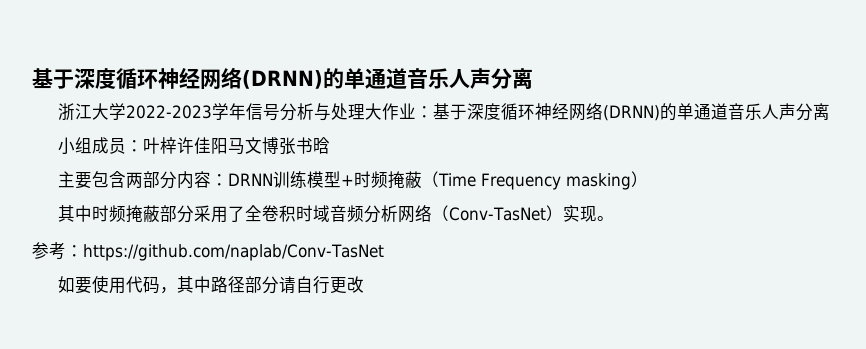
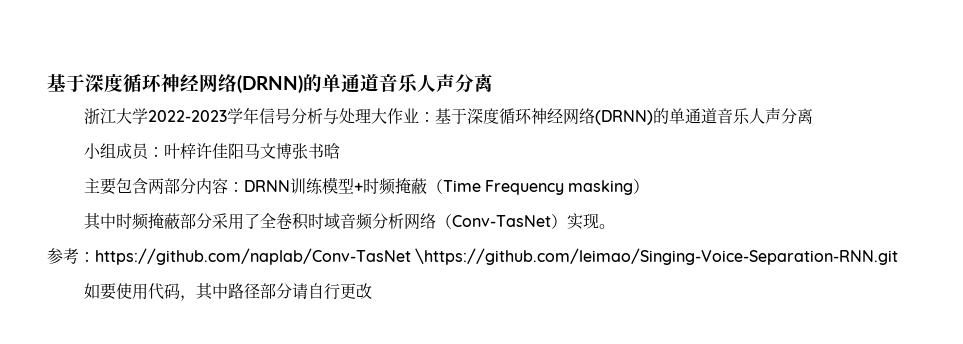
(384, 252) none -> [415,248,899,265] \https://github.com/leimao/Singing-Voice-Separation-RNN.git

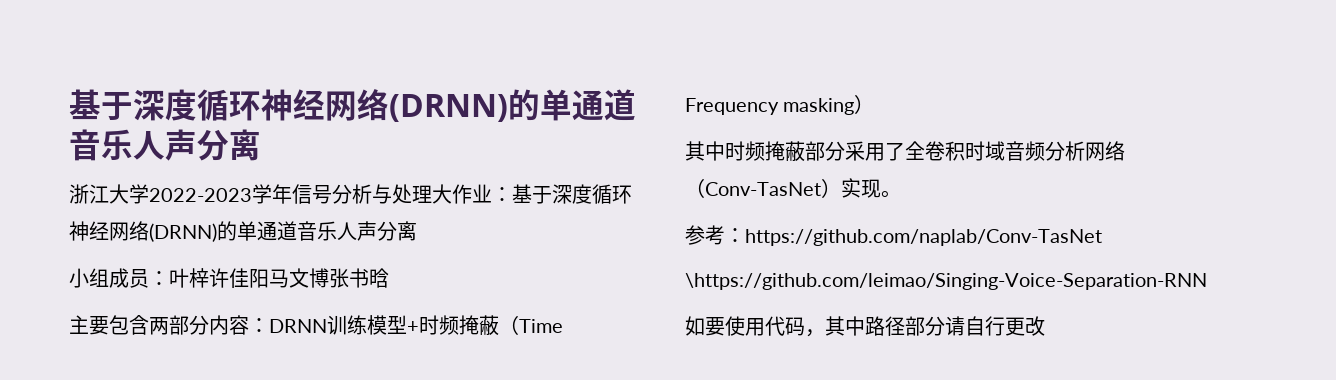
[415,248,899,265] \https://github.com/leimao/Singing-Voice-Separation-RNN.git -> [685,273,1207,290] // \https://github.com/leimao/Singing-Voice-Separation-RNN

